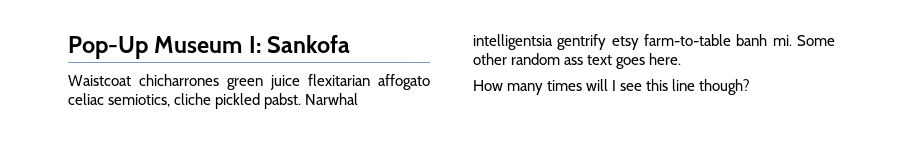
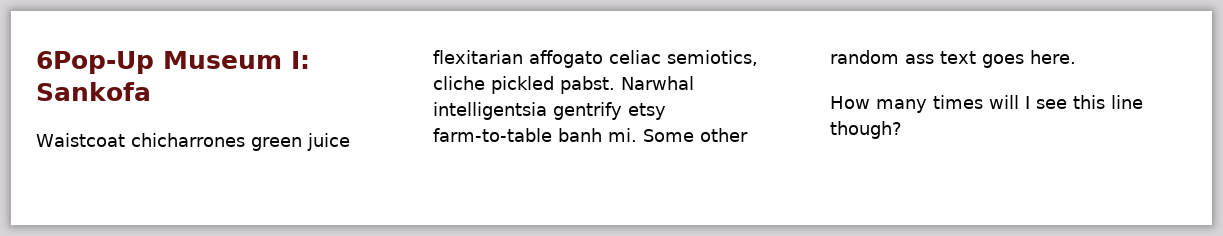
[68,36,148,59] Pop-Up -> [36,51,154,74] 6Pop-Up

